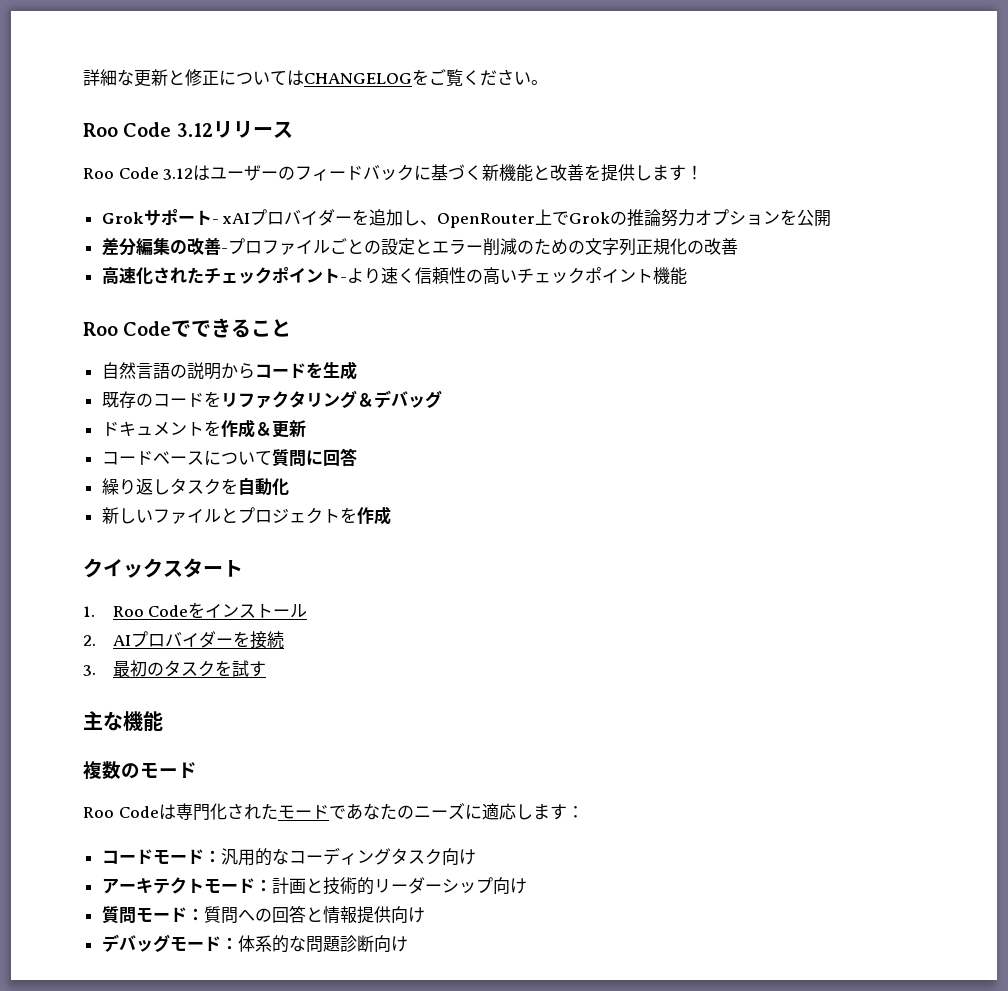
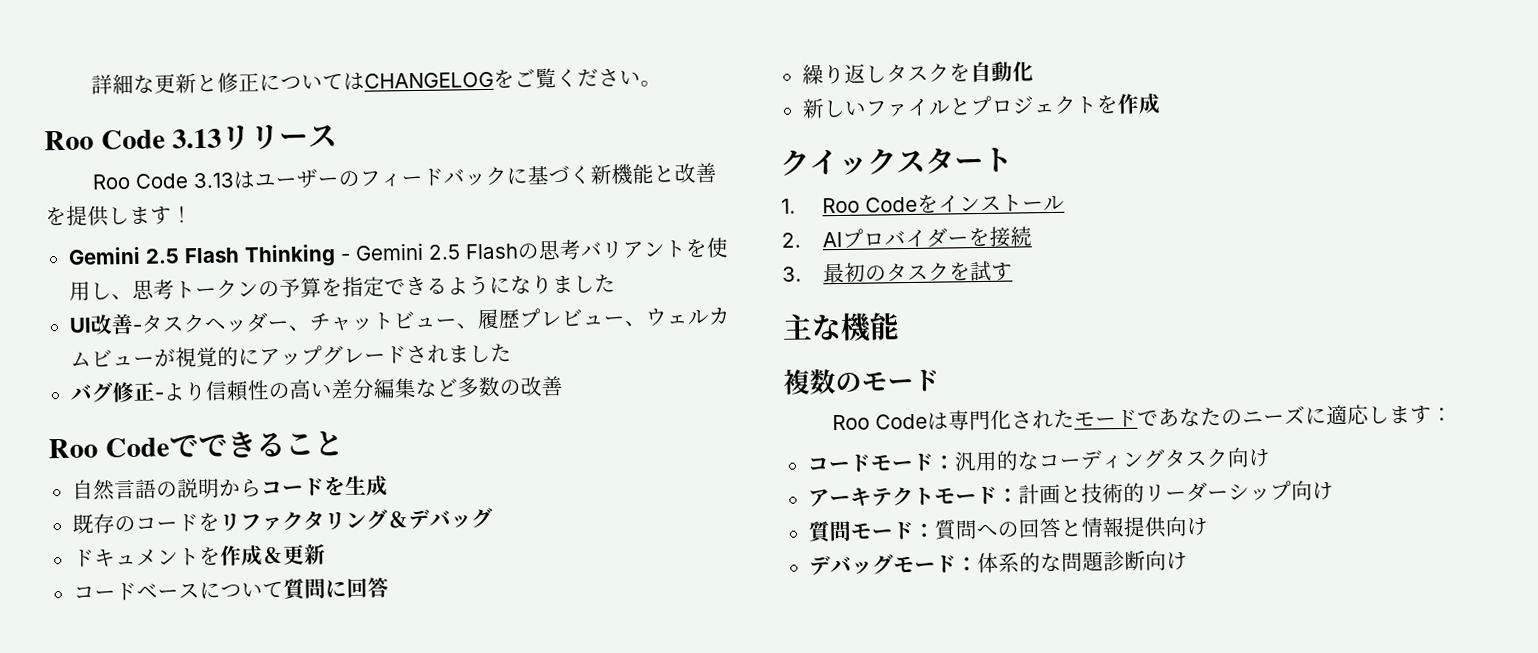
[176,123,213,137] 3.12 -> [172,128,223,149] 3.13
[163,168,194,180] 3.12 -> [193,172,235,189] 3.13
[101,208,832,228] [101,237,738,256] [101,266,340,285] Grokサポート- xAIプロバイダーを追加し、OpenRouter上でGrokの推論努力オプションを公開 // 差分編集の改善-プロファイルごとの設定とエラー削減のための文字列正規化の改善 // 高速化されたチェックポイント -> [67,237,729,268] [68,274,616,301] [68,306,730,335] [69,343,512,368] [69,381,155,403] Gemini 2.5 Flash Thinking - Gemini 2.5 Flashの思考バリアントを使用し、思考トークンの予算を指定できるようになりました // UI改善-タスクヘッダー、チャットビュー、履歴プレビュー、ウェルカムビューが視覚的にアップグレードされました // バグ修正
[380,267,415,284] 速く -> (206, 391) none
[516,267,687,285] チェックポイント機能 -> [330,375,563,400] 差分編集など多数の改善

